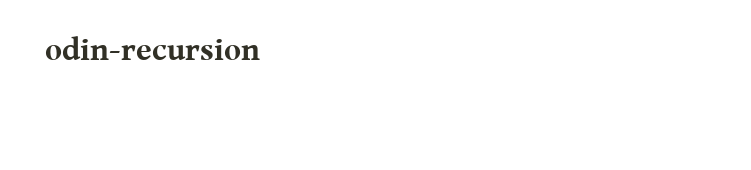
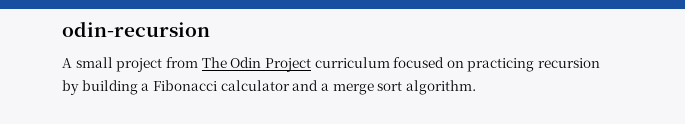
(260, 48) none -> [62,57,601,72] [62,80,476,95] // A small project from The Odin Project curriculum focused on practicing recursion by building a Fibonacci calculator and a merge sort algorithm.

